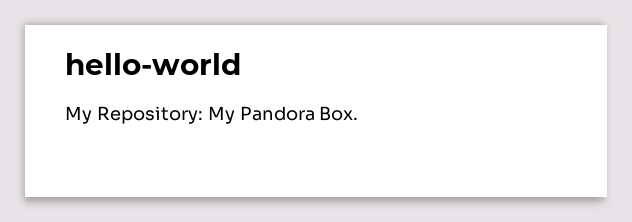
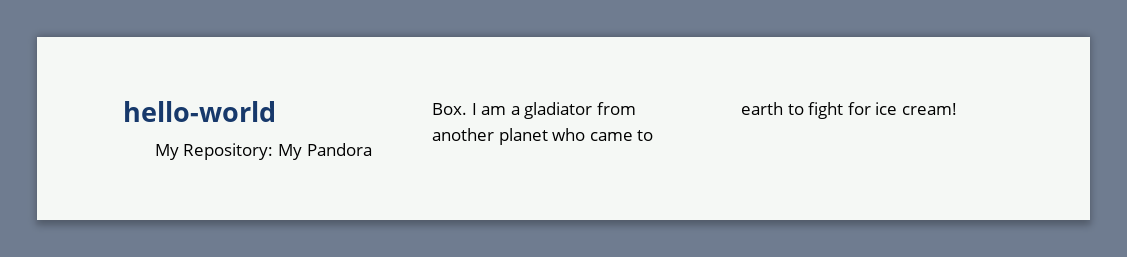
(359, 113) none -> [471,102,636,119] [432,128,654,145] [741,102,957,119] I am a gladiator from another planet who came to earth to fight for ice cream!

